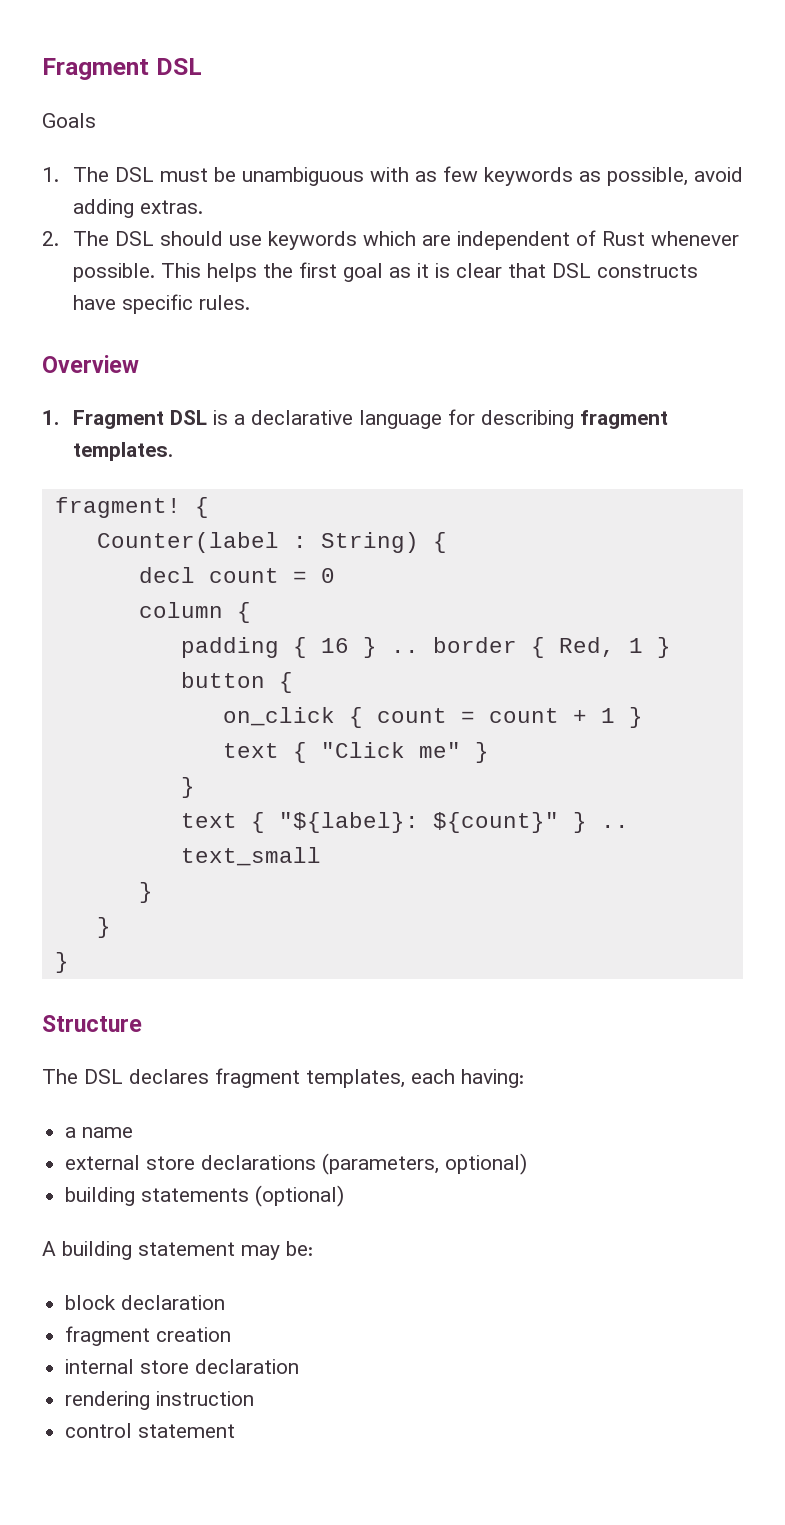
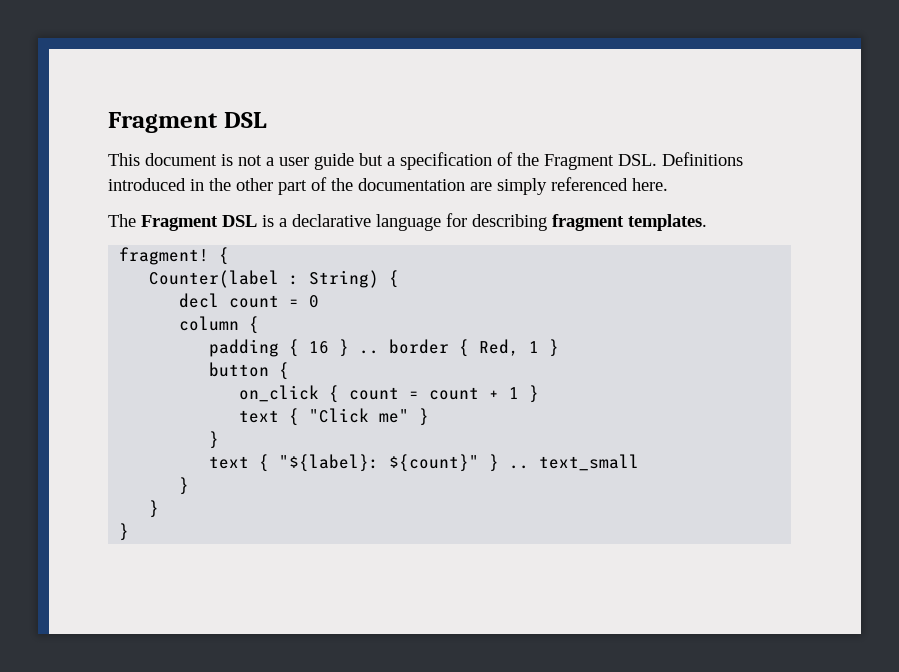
[42,113,96,128] [42,166,743,186] [72,199,203,218] [42,230,739,250] [72,262,698,282] [72,294,250,314] [42,355,139,373] [42,410,59,425] Goals // 1. The DSL must be unambiguous with as few keywords as possible, avoid adding extras. // 2. The DSL should use keywords which are independent of Rust whenever possible. This helps the first goal as it is clear that DSL constructs have specific rules. // Overview // 1. -> [108,152,743,170] [108,177,668,195] [108,214,136,227] This document is not a user guide but a specification of the Fragment DSL. Definitions introduced in the other part of the documentation are simply referenced here. // The
[42,1015,142,1032] [42,1068,524,1088] [65,1127,134,1138] [65,1153,528,1175] [65,1185,345,1207] [42,1241,313,1260] [65,1295,226,1310] [65,1326,232,1346] [65,1359,300,1374] [65,1391,255,1410] [65,1423,236,1438] // Structure // The DSL declares fragment templates, each having: // a name // external store declarations (parameters, optional) // building statements (optional) // A building statement may be: // block declaration // fragment creation // internal store declaration // rendering instruction // control statement -> (130, 532) none

